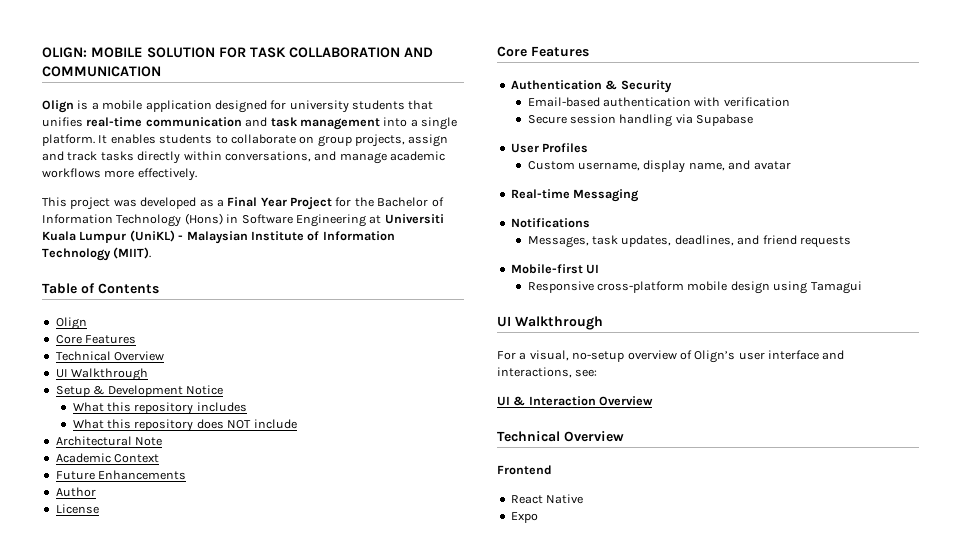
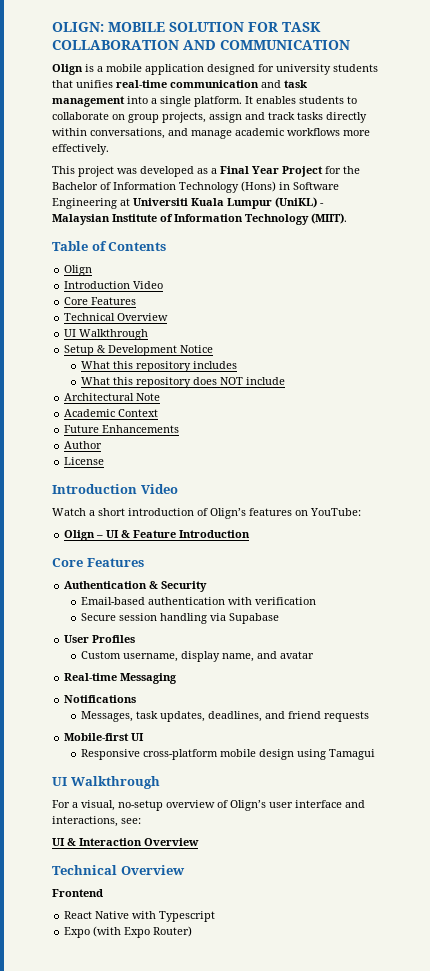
(87, 323) none -> [64,281,164,289] // Introduction Video
(99, 509) none -> [52,484,178,494] [52,508,361,519] [64,530,251,541] // Introduction Video // Watch a short introduction of Olign’s features on YouTube: // Olign – UI & Feature Introduction
[510,512,538,523] // Expo -> [132,911,216,922] [64,926,193,938] with Typescript // Expo (with Expo Router)

